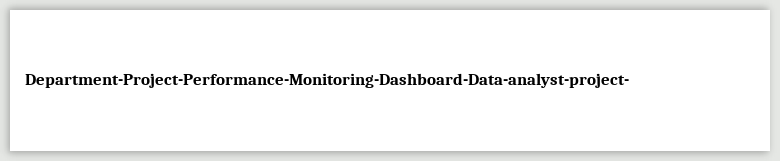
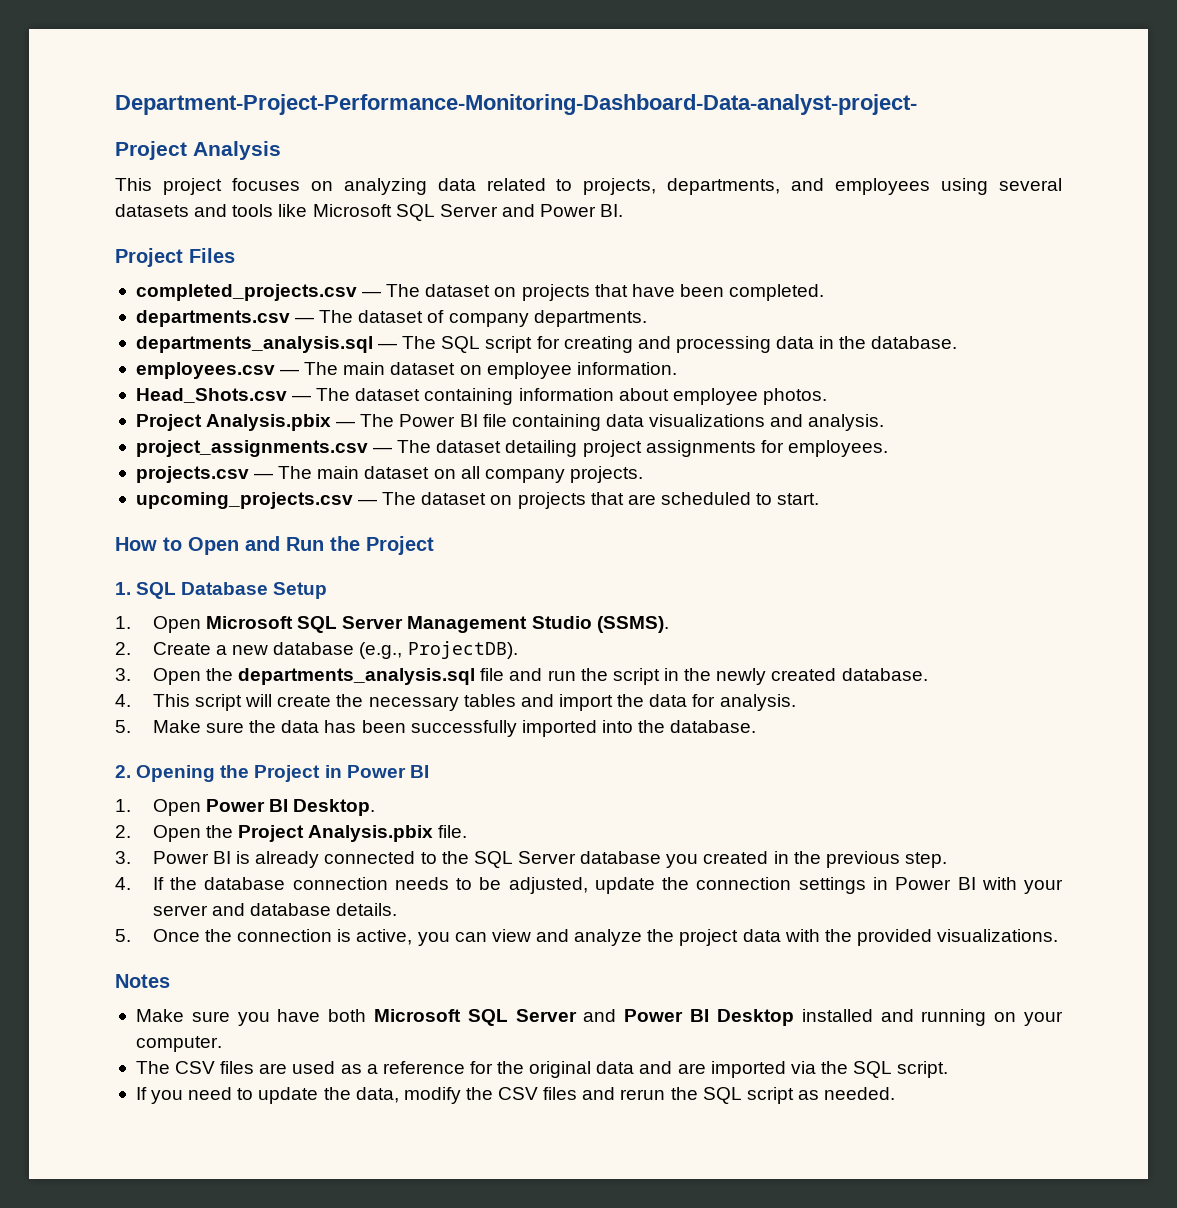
(629, 80) none -> [115,141,281,160] [115,178,1062,195] [115,204,624,221] [115,248,235,267] [135,284,825,301] [135,310,647,327] [135,336,958,353] [135,362,677,379] [135,388,827,405] [135,414,885,431] [135,440,888,457] [135,466,643,483] [135,492,820,509] [115,536,434,555] [115,582,328,599] [115,616,669,633] [115,641,518,659] [115,668,928,685] [115,694,796,711] [115,720,757,737] [115,765,429,782] [115,799,376,816] [115,825,468,842] [115,851,947,868] [115,877,1063,894] [152,903,398,916] [115,929,1059,946] [115,974,170,988] [135,1009,1064,1026] [135,1036,222,1052] [135,1061,949,1078] [135,1087,896,1104] // Project Analysis // This project focuses on analyzing data related to projects, departments, and employees using several datasets and tools like Microsoft SQL Server and Power BI. // Project Files // completed_projects.csv — The dataset on projects that have been completed. // departments.csv — The dataset of company departments. // departments_analysis.sql — The SQL script for creating and processing data in the database. // employees.csv — The main dataset on employee information. // Head_Shots.csv — The dataset containing information about employee photos. // Project Analysis.pbix — The Power BI file containing data visualizations and analysis. // project_assignments.csv — The dataset detailing project assignments for employees. // projects.csv — The main dataset on all company projects. // upcoming_projects.csv — The dataset on projects that are scheduled to start. // How to Open and Run the Project // 1. SQL Database Setup // 1. Open Microsoft SQL Server Management Studio (SSMS). // 2. Create a new database (e.g., ProjectDB). // 3. Open the departments_analysis.sql file and run the script in the newly created database. // 4. This script will create the necessary tables and import the data for analysis. // 5. Make sure the data has been successfully imported into the database. // 2. Opening the Project in Power BI // 1. Open Power BI Desktop. // 2. Open the Project Analysis.pbix file. // 3. Power BI is already connected to the SQL Server database you created in the previous step. // 4. If the database connection needs to be adjusted, update the connection settings in Power BI with your server and database details. // 5. Once the connection is active, you can view and analyze the project data with the provided visualizations. // Notes // Make sure you have both Microsoft SQL Server and Power BI Desktop installed and running on your computer. // The CSV files are used as a reference for the original data and are imported via the SQL script. // If you need to update the data, modify the CSV files and rerun the SQL script as needed.

